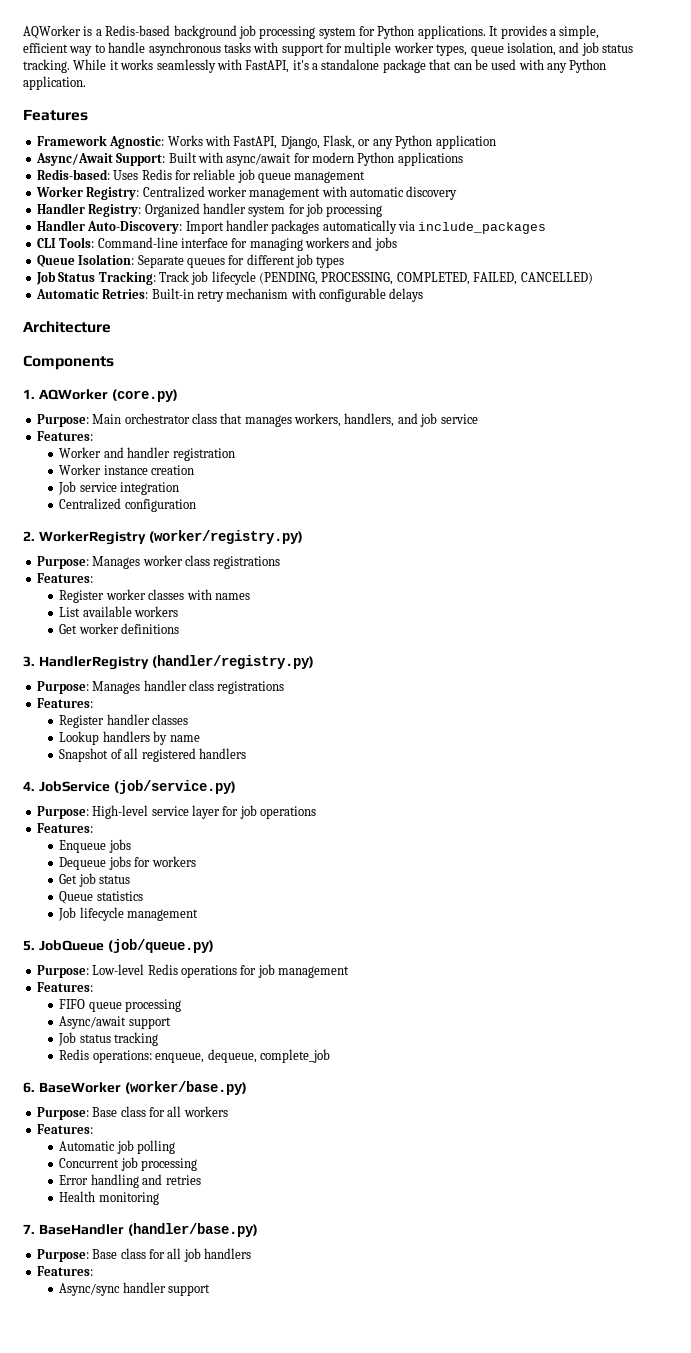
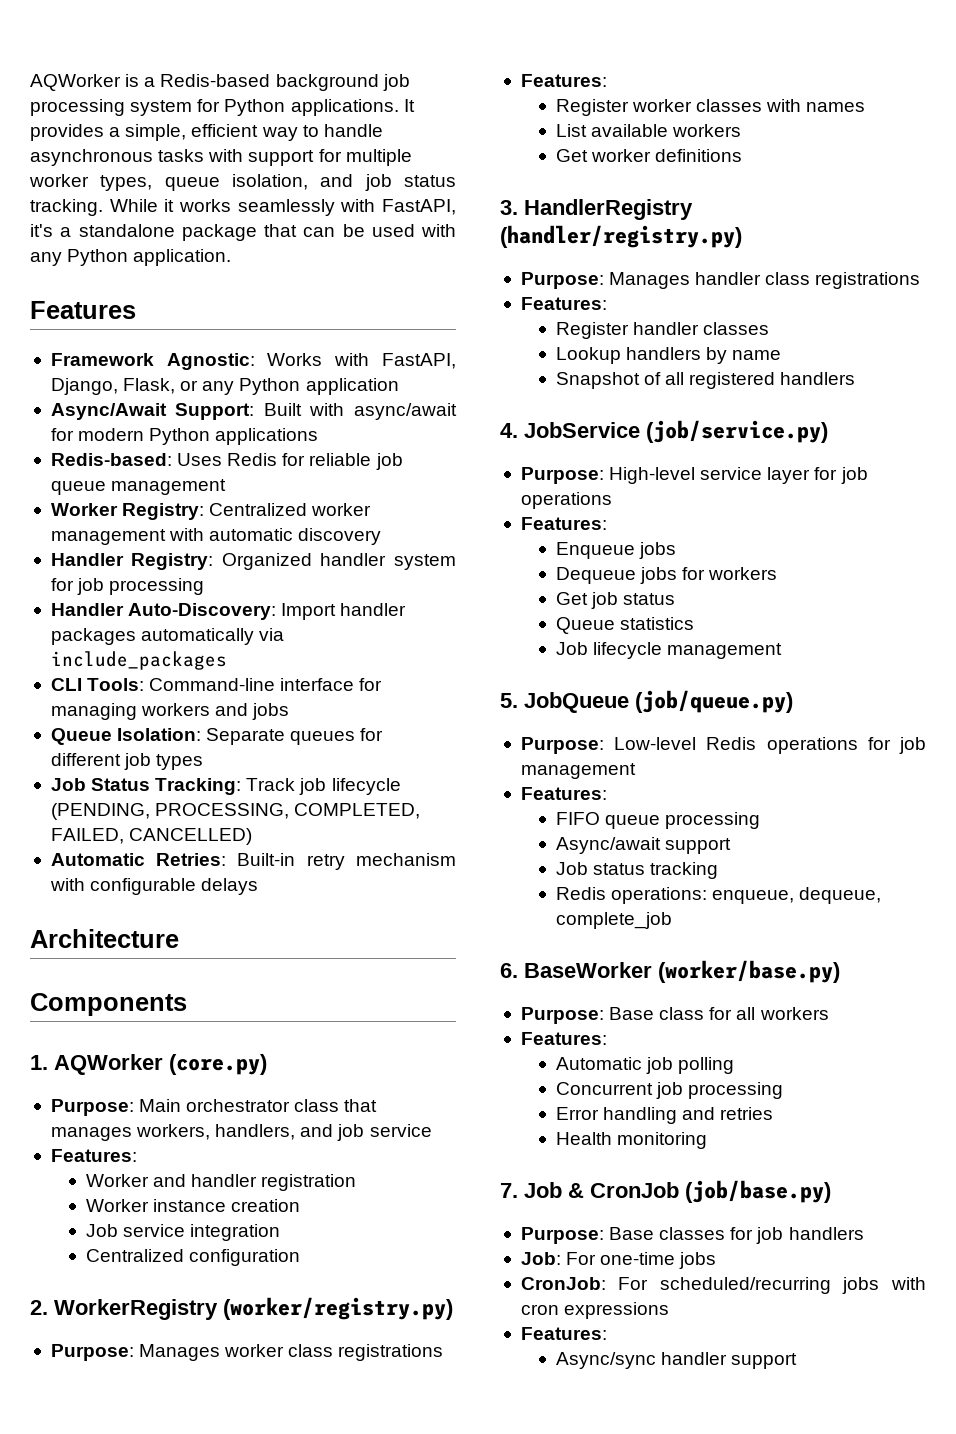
[38,1223,258,1237] [36,1248,182,1262] BaseHandler (handler/base.py) // Purpose: Base class for all -> [524,1180,831,1203] [520,1227,754,1244] Job & CronJob (job/base.py) // Purpose: Base classes for
(251, 1253) none -> [520,1252,717,1269] [520,1277,927,1294] [520,1302,670,1319] // Job: For one-time jobs // CronJob: For scheduled/recurring jobs with cron expressions

